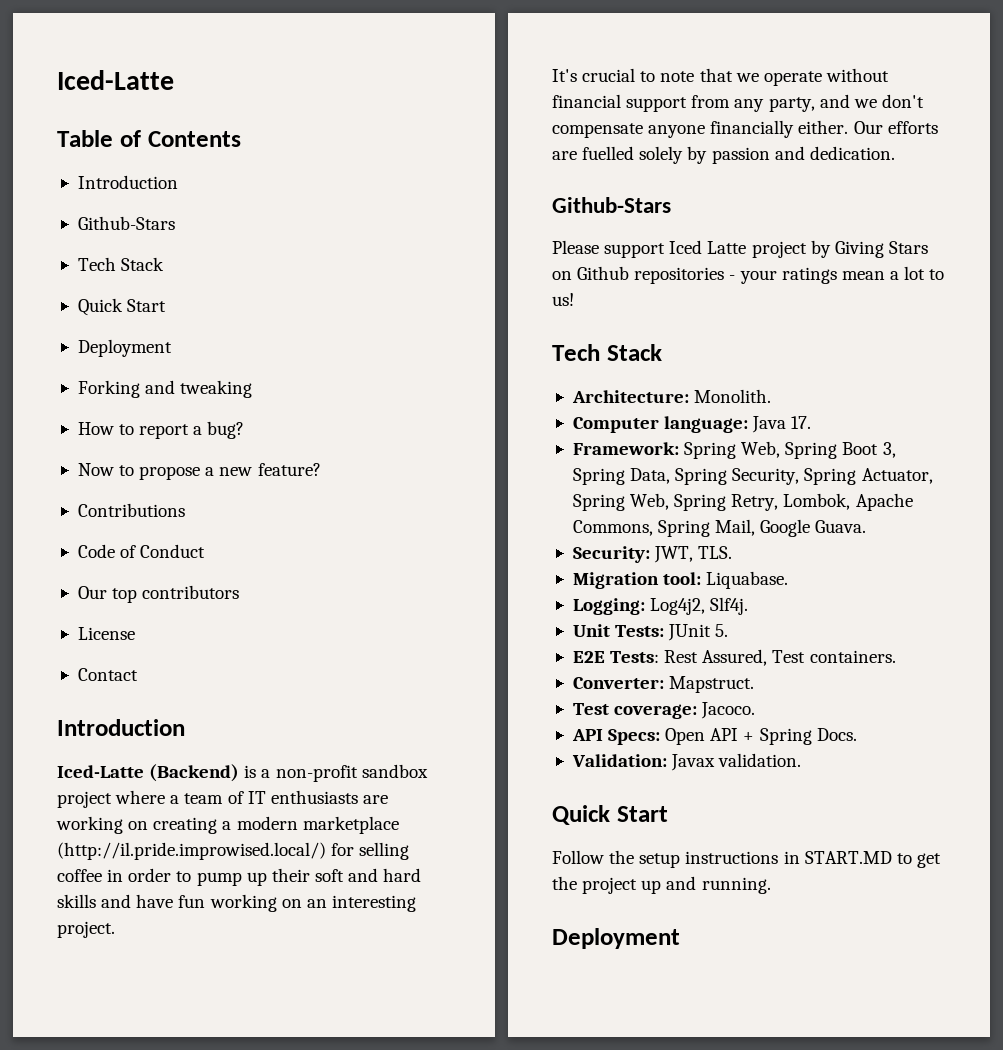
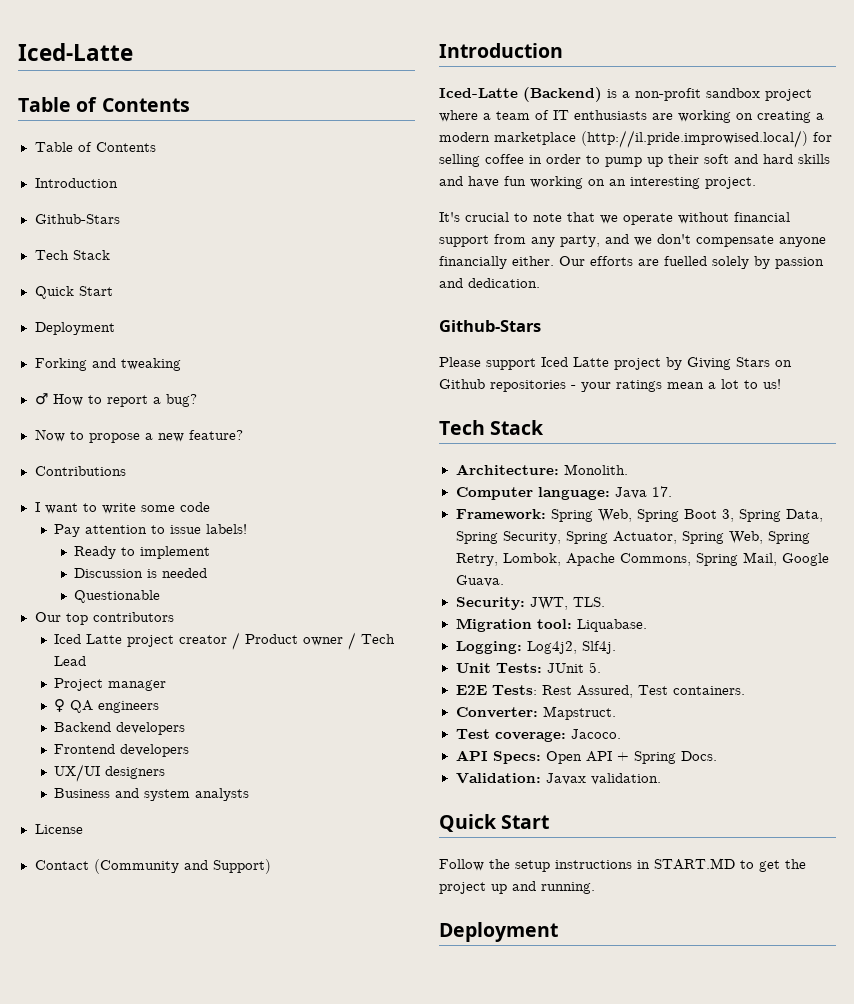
(241, 139) none -> [34,142,156,152] // Table of Contents
(253, 389) none -> [34,393,48,405] ♂
[77,544,206,558] [77,585,240,603] Code of Conduct // Our top contributors -> [34,502,210,514] [54,524,248,537] [74,546,211,559] [74,568,208,578] [74,590,161,603] [34,612,174,625] [54,632,396,650] [54,656,87,666] [54,678,167,691] [54,699,160,713] [54,722,186,735] [54,744,190,757] [54,764,166,782] [54,788,250,801] I want to write some code // Pay attention to issue labels! // Ready to implement // Discussion is needed // Questionable // Our top contributors // Iced Latte project creator / Product owner / Tech Lead // Project manager // ♀ QA engineers // Backend developers // Frontend developers // UX/UI designers // Business and system analysts
(138, 674) none -> [93,859,271,874] (Community and Support)

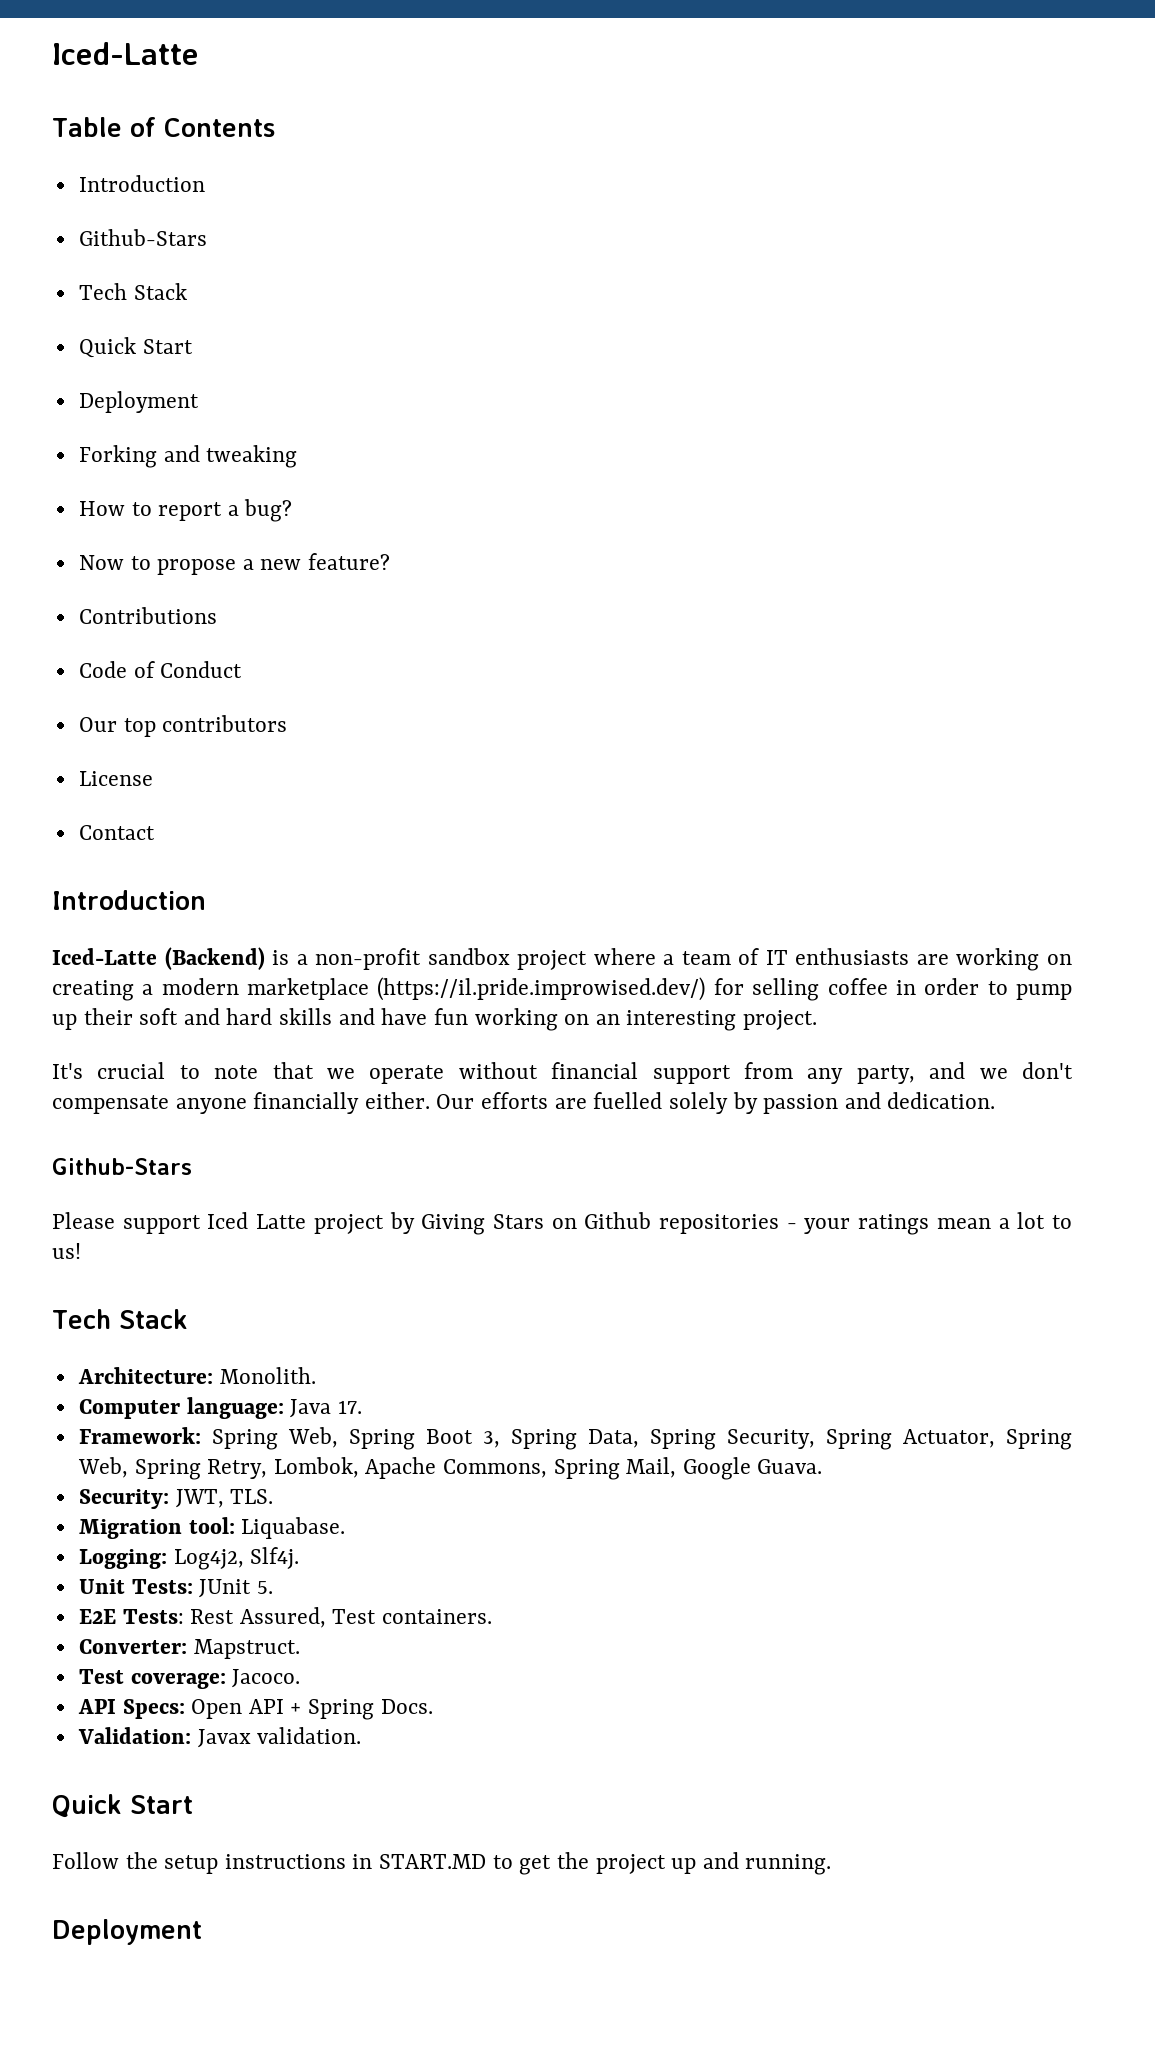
[34,142,156,152] // Table of Contents -> (275, 127) none
[34,393,48,405] ♂ -> (298, 456) none
[34,502,210,514] [54,524,248,537] [74,546,211,559] [74,568,208,578] [74,590,161,603] [34,612,174,625] [54,632,396,650] [54,656,87,666] [54,678,167,691] [54,699,160,713] [54,722,186,735] [54,744,190,757] [54,764,166,782] [54,788,250,801] I want to write some code // Pay attention to issue labels! // Ready to implement // Discussion is needed // Questionable // Our top contributors // Iced Latte project creator / Product owner / Tech Lead // Project manager // ♀ QA engineers // Backend developers // Frontend developers // UX/UI designers // Business and system analysts -> [78,661,243,678] [78,715,288,737] Code of Conduct // Our top contributors
[93,859,271,874] (Community and Support) -> (155, 832) none
[581,130,808,148] (http://il.pride.improwised.local/) -> [377,977,706,1001] (https://il.pride.improwised.dev/)

